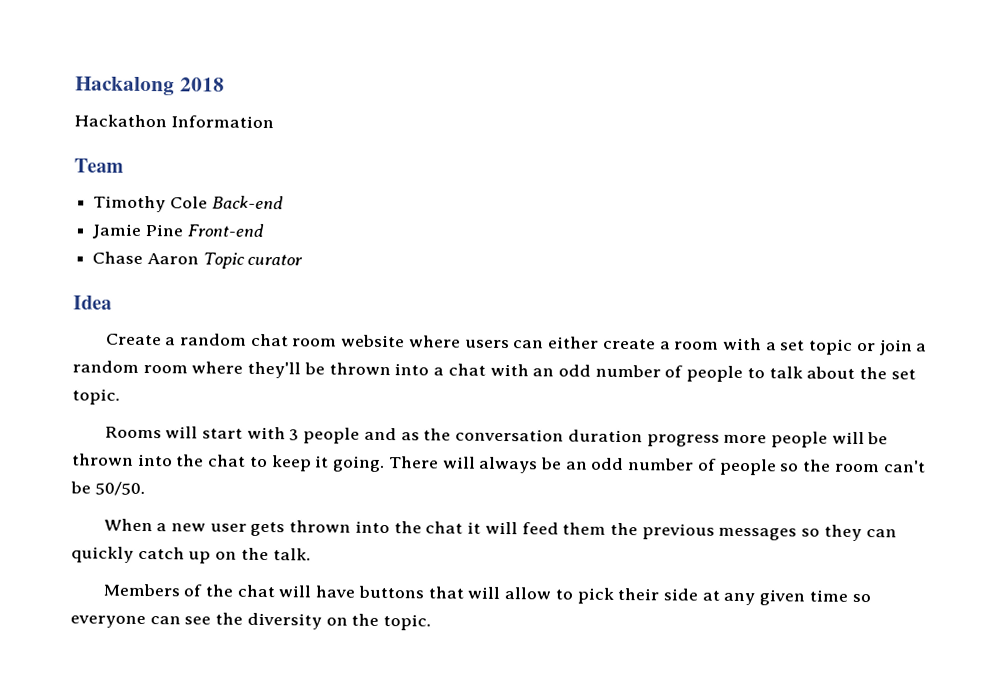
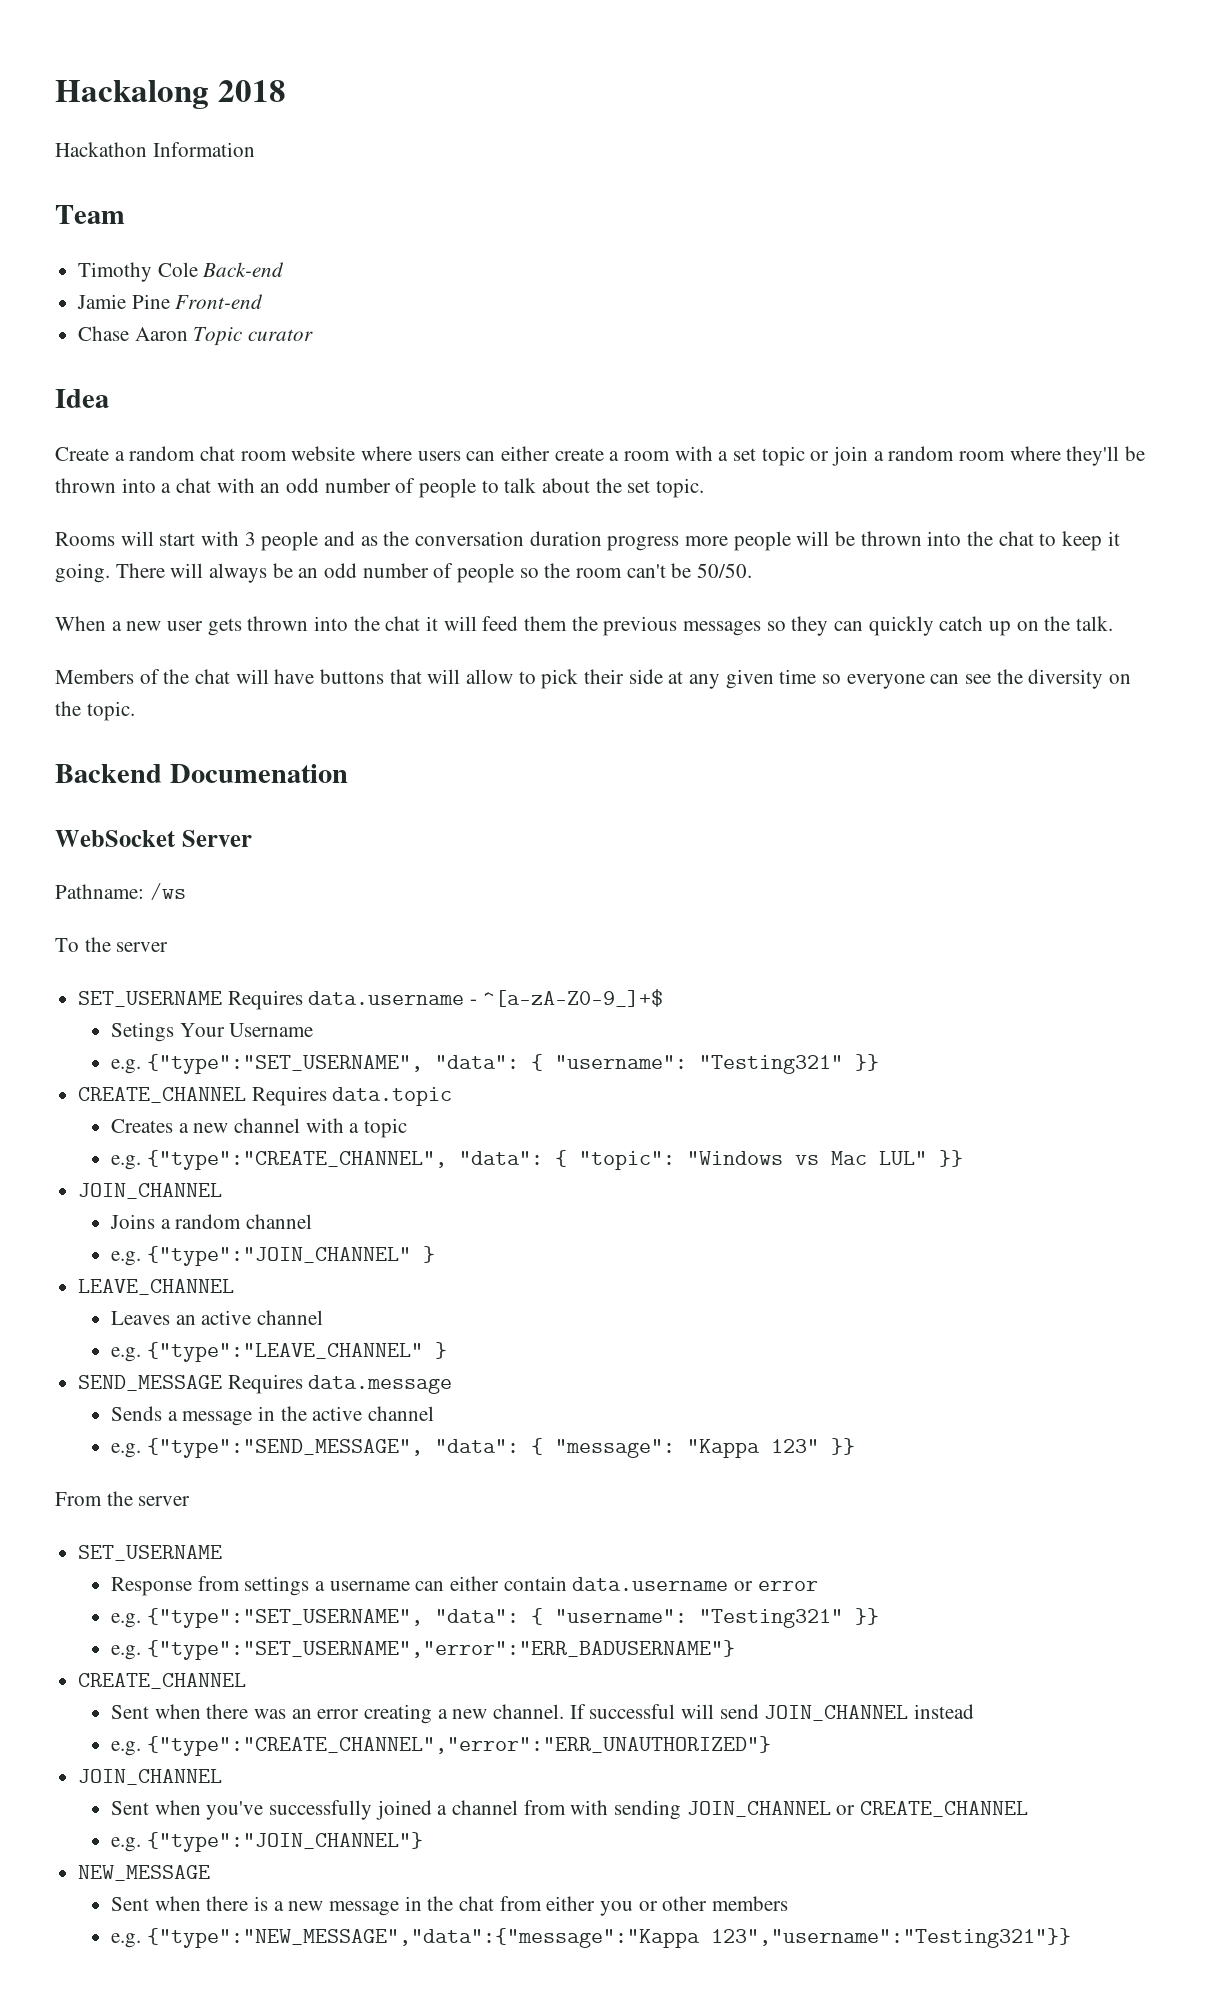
(432, 622) none -> [55,764,348,783] [55,830,252,847] [55,883,186,900] [55,937,169,952] [78,989,663,1010] [110,1022,314,1042] [110,1054,879,1074] [78,1086,453,1106] [110,1118,407,1138] [110,1150,963,1170] [78,1183,223,1199] [109,1214,312,1229] [110,1246,435,1266] [78,1279,235,1295] [110,1310,323,1325] [110,1342,447,1362] [78,1374,453,1394] [110,1406,434,1426] [110,1438,855,1458] [55,1491,191,1506] [78,1545,223,1561] [110,1576,818,1596] [110,1608,879,1628] [110,1640,735,1660] [78,1673,247,1689] [110,1704,974,1724] [110,1736,771,1756] [78,1769,223,1785] [110,1800,1028,1820] [110,1832,423,1852] [78,1865,211,1881] [110,1896,788,1916] [110,1928,1071,1948] // Backend Documenation // WebSocket Server // Pathname: /ws // To the server // SET_USERNAME Requires data.username - ^[a-zA-Z0-9_]+$ // Setings Your Username // e.g. {"type":"SET_USERNAME", "data": { "username": "Testing321" }} // CREATE_CHANNEL Requires data.topic // Creates a new channel with a topic // e.g. {"type":"CREATE_CHANNEL", "data": { "topic": "Windows vs Mac LUL" }} // JOIN_CHANNEL // Joins a random channel // e.g. {"type":"JOIN_CHANNEL" } // LEAVE_CHANNEL // Leaves an active channel // e.g. {"type":"LEAVE_CHANNEL" } // SEND_MESSAGE Requires data.message // Sends a message in the active channel // e.g. {"type":"SEND_MESSAGE", "data": { "message": "Kappa 123" }} // From the server // SET_USERNAME // Response from settings a username can either contain data.username or error // e.g. {"type":"SET_USERNAME", "data": { "username": "Testing321" }} // e.g. {"type":"SET_USERNAME","error":"ERR_BADUSERNAME"} // CREATE_CHANNEL // Sent when there was an error creating a new channel. If successful will send JOIN_CHANNEL instead // e.g. {"type":"CREATE_CHANNEL","error":"ERR_UNAUTHORIZED"} // JOIN_CHANNEL // Sent when you've successfully joined a channel from with sending JOIN_CHANNEL or CREATE_CHANNEL // e.g. {"type":"JOIN_CHANNEL"} // NEW_MESSAGE // Sent when there is a new message in the chat from either you or other members // e.g. {"type":"NEW_MESSAGE","data":{"message":"Kappa 123","username":"Testing321"}}

